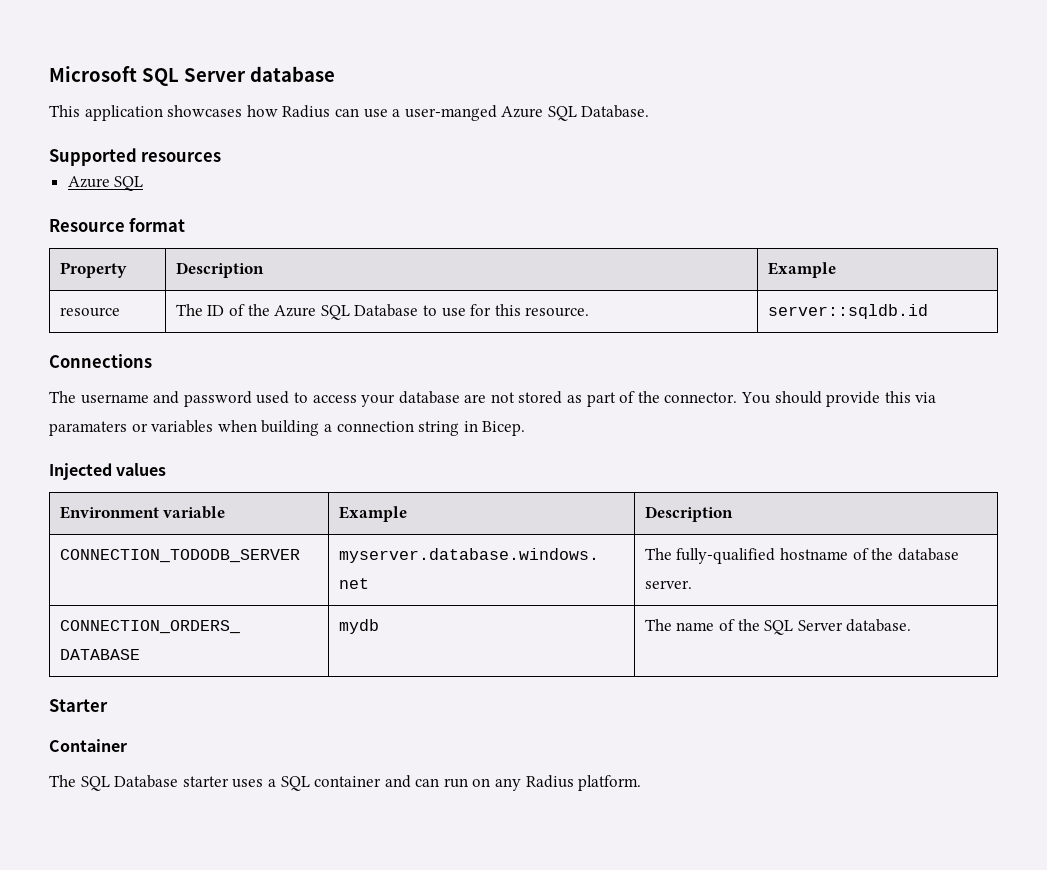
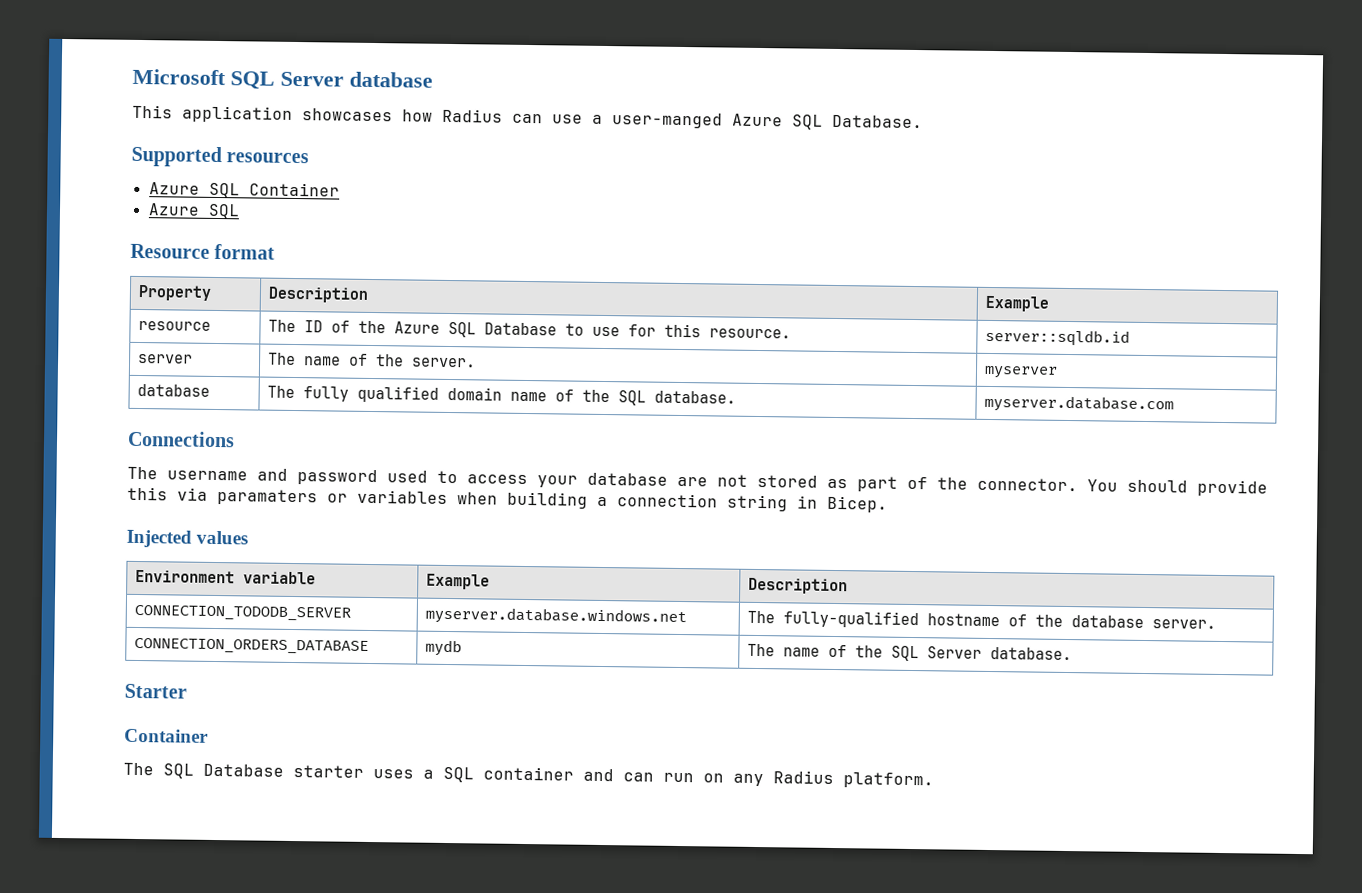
(222, 157) none -> [148,182,340,199] // Azure SQL Container
(928, 311) none -> [137,353,193,364] [267,352,476,368] [983,365,1058,379] [136,383,210,397] [266,385,736,406] [983,394,1174,414] // server | The name of the server. | myserver // database | The fully qualified domain name of the SQL database. | myserver.database.com

